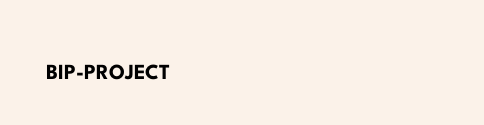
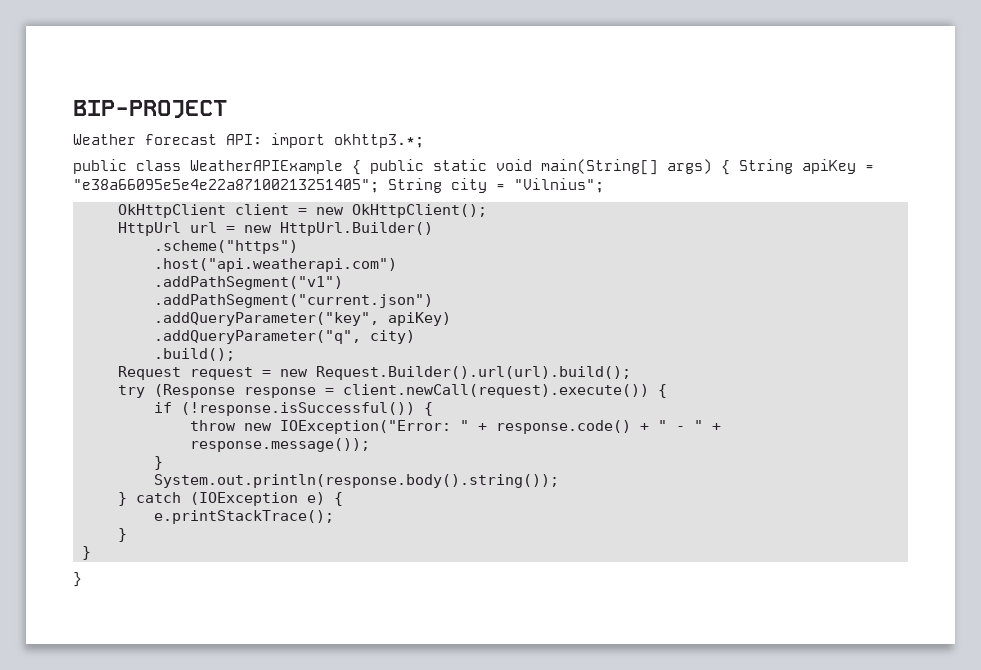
(170, 72) none -> [73,133,424,148] [73,159,874,175] [73,178,604,193] [118,204,487,218] [118,222,433,236] [154,240,298,254] [154,258,397,272] [154,276,343,290] [154,294,433,308] [154,312,451,326] [154,330,415,344] [154,348,235,361] [118,366,631,380] [118,384,667,398] [154,402,433,416] [190,420,721,434] [190,438,370,452] [154,456,163,470] [154,474,559,488] [118,492,343,506] [154,510,334,524] [118,528,127,542] [82,546,91,560] [73,572,82,587] // Weather forecast API: import okhttp3.*; // public class WeatherAPIExample { public static void main(String[] args) { String apiKey = "e38a66095e5e4e22a87100213251405"; String city = "Vilnius"; // OkHttpClient client = new OkHttpClient(); // HttpUrl url = new HttpUrl.Builder() // .scheme("https") // .host("api.weatherapi.com") // .addPathSegment("v1") // .addPathSegment("current.json") // .addQueryParameter("key", apiKey) // .addQueryParameter("q", city) // .build(); // Request request = new Request.Builder().url(url).build(); // try (Response response = client.newCall(request).execute()) { // if (!response.isSuccessful()) { // throw new IOException("Error: " + response.code() + " - " + response.message()); // } // System.out.println(response.body().string()); // } catch (IOException e) { // e.printStackTrace(); // } // } // }

